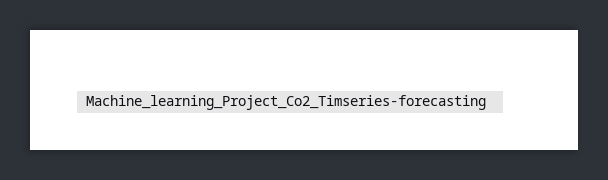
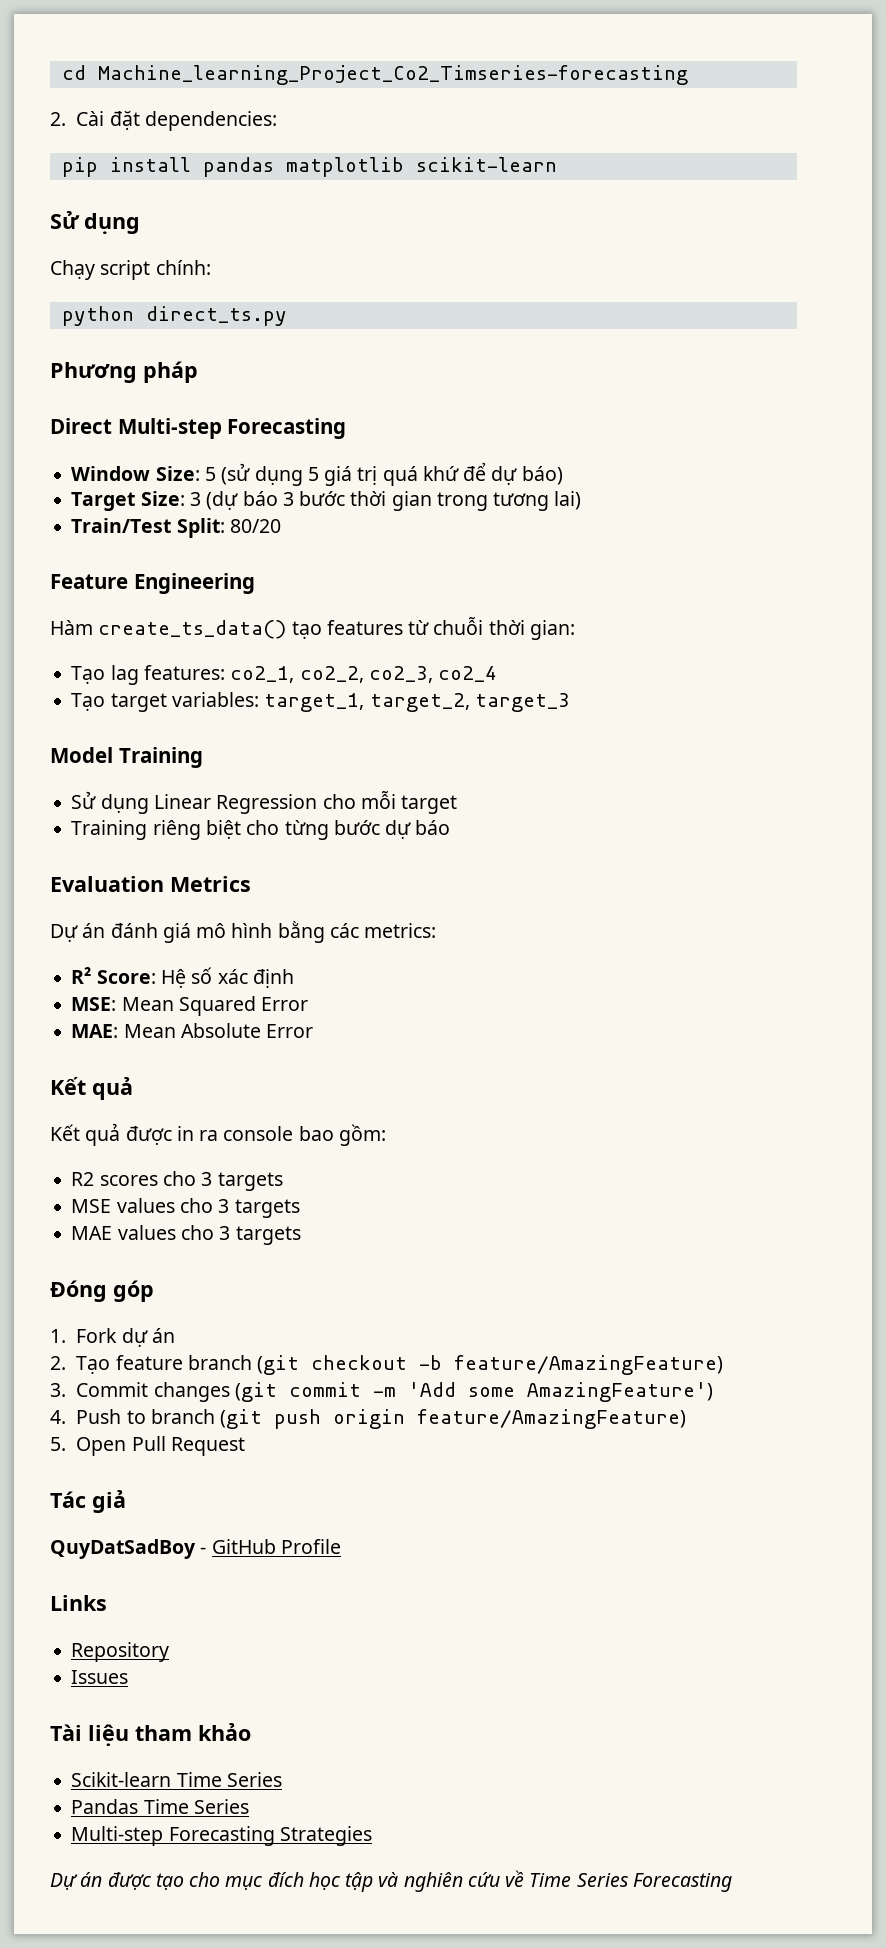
(85, 102) none -> [61,65,86,80] cd
(486, 102) none -> [50,110,277,131] [61,157,557,177] [50,211,140,234] [50,260,211,280] [61,306,287,326] [50,361,198,383] [50,418,347,439] [71,462,563,486] [71,491,582,511] [71,518,281,538] [50,573,255,594] [50,617,575,640] [71,665,498,685] [71,692,570,712] [50,747,203,768] [71,791,458,814] [71,820,451,840] [50,876,251,892] [50,921,437,943] [71,967,294,988] [71,996,309,1016] [71,1023,314,1038] [50,1077,133,1100] [50,1123,386,1146] [71,1171,283,1191] [71,1198,300,1218] [71,1225,301,1245] [50,1280,154,1302] [50,1328,175,1347] [50,1355,724,1375] [50,1382,713,1402] [50,1409,687,1429] [50,1436,245,1456] [50,1490,126,1513] [50,1539,341,1559] [50,1595,107,1611] [71,1642,170,1662] [71,1670,129,1684] [50,1723,251,1746] [71,1772,282,1787] [71,1799,249,1814] [71,1826,372,1846] [50,1870,732,1892] // 2. Cài đặt dependencies: // pip install pandas matplotlib scikit-learn // Sử dụng // Chạy script chính: // python direct_ts.py // Phương pháp // Direct Multi-step Forecasting // Window Size: 5 (sử dụng 5 giá trị quá khứ để dự báo) // Target Size: 3 (dự báo 3 bước thời gian trong tương lai) // Train/Test Split: 80/20 // Feature Engineering // Hàm create_ts_data() tạo features từ chuỗi thời gian: // Tạo lag features: co2_1, co2_2, co2_3, co2_4 // Tạo target variables: target_1, target_2, target_3 // Model Training // Sử dụng Linear Regression cho mỗi target // Training riêng biệt cho từng bước dự báo // Evaluation Metrics // Dự án đánh giá mô hình bằng các metrics: // R² Score: Hệ số xác định // MSE: Mean Squared Error // MAE: Mean Absolute Error // Kết quả // Kết quả được in ra console bao gồm: // R2 scores cho 3 targets // MSE values cho 3 targets // MAE values cho 3 targets // Đóng góp // 1. Fork dự án // 2. Tạo feature branch (git checkout -b feature/AmazingFeature) // 3. Commit changes (git commit -m 'Add some AmazingFeature') // 4. Push to branch (git push origin feature/AmazingFeature) // 5. Open Pull Request // Tác giả // QuyDatSadBoy - GitHub Profile // Links // Repository // Issues // Tài liệu tham khảo // Scikit-learn Time Series // Pandas Time Series // Multi-step Forecasting Strategies // Dự án được tạo cho mục đích học tập và nghiên cứu về Time Series Forecasting

